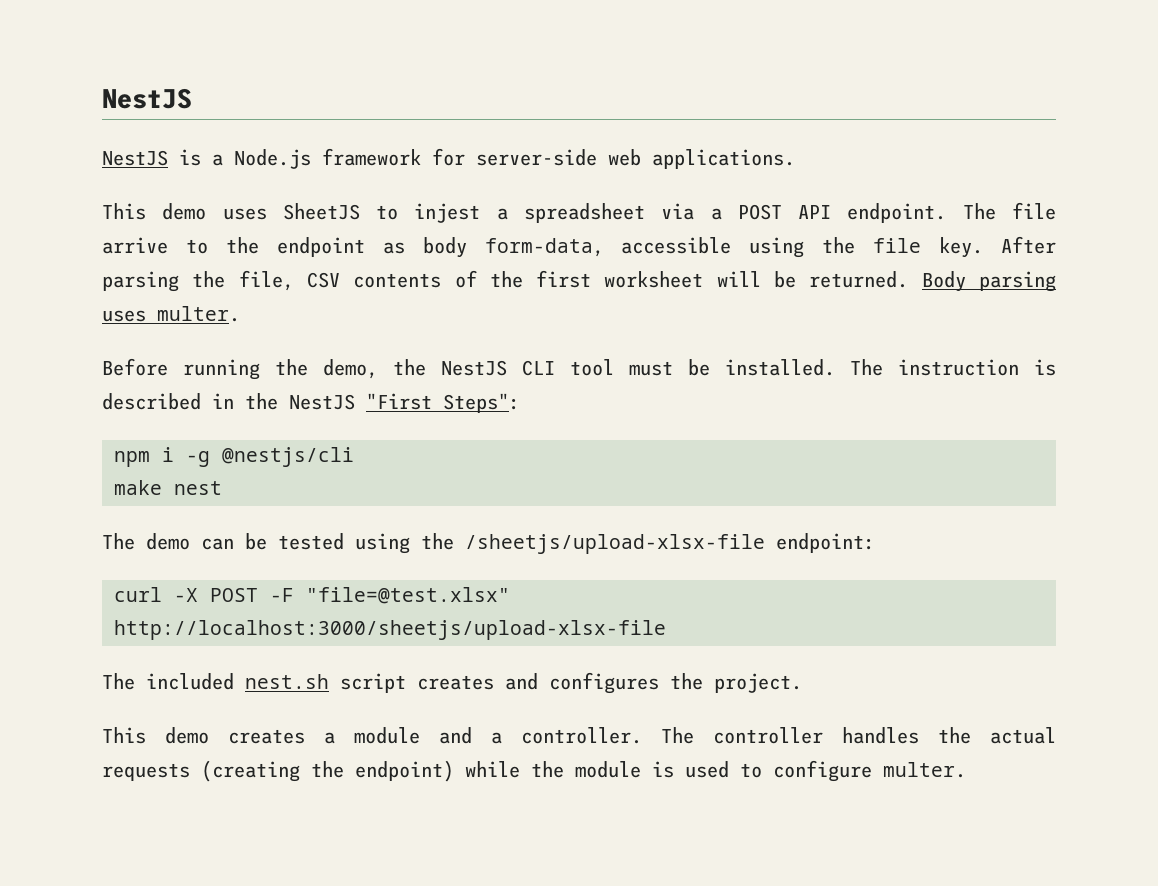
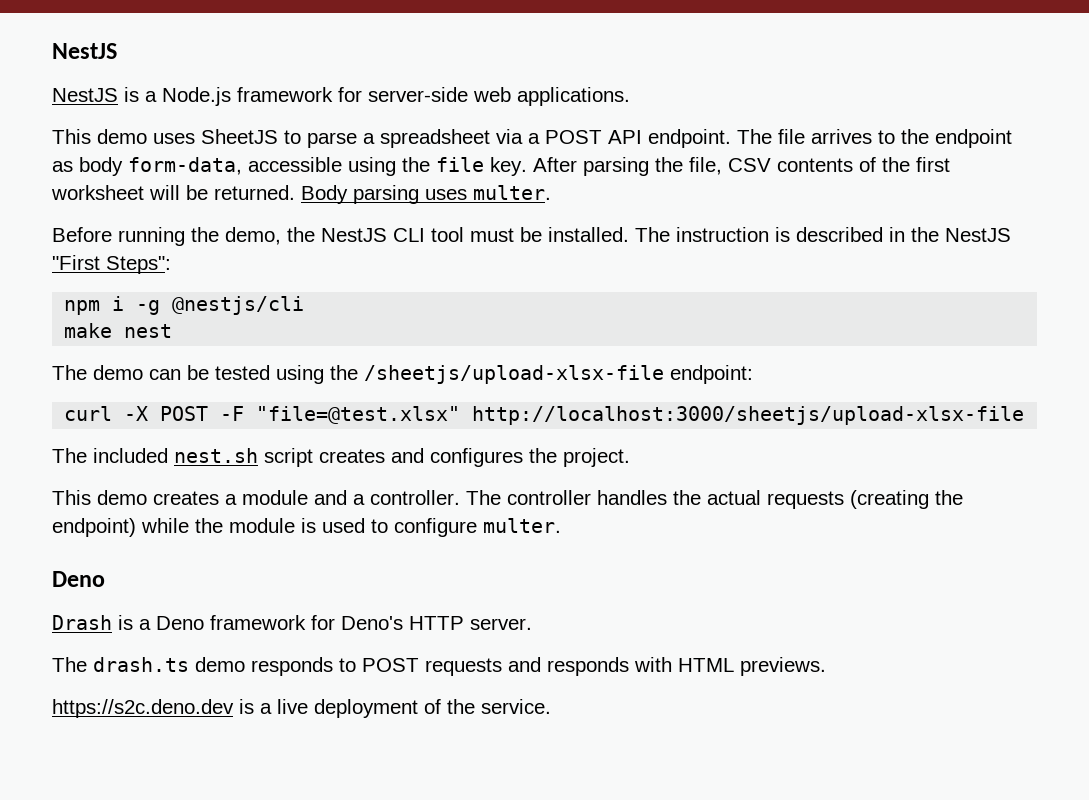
[414,203,481,223] injest -> [307,132,357,148] parse
[102,237,168,254] arrive -> [811,129,872,144] arrives
(966, 770) none -> [52,571,105,587] [52,615,532,630] [52,657,826,676] [52,699,551,718] // Deno // Drash is a Deno framework for Deno's HTTP server. // The drash.ts demo responds to POST requests and responds with HTML previews. // https://s2c.deno.dev is a live deployment of the service.

